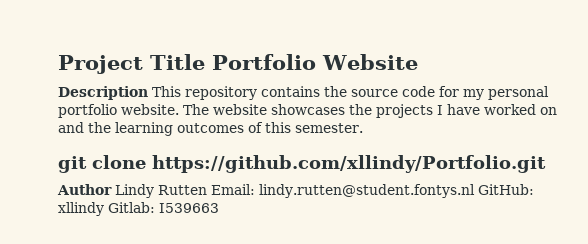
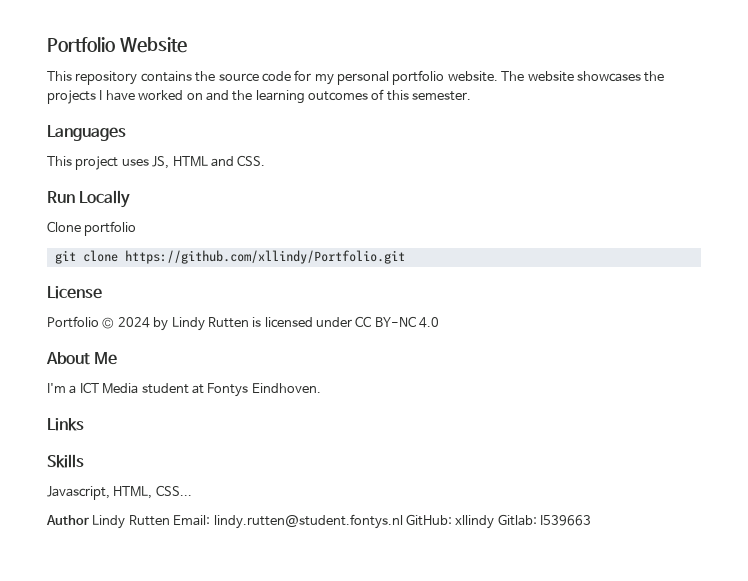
[58,54,205,74] Project Title -> (47, 44) none
[58,86,148,100] Description -> (187, 45) none
[58,155,546,173] git clone https://github.com/xllindy/Portfolio.git -> [47,125,126,141] [47,155,266,170] [47,190,131,208] [47,221,137,236] [54,250,405,264] [47,286,102,299] [47,316,440,331] [46,352,118,365] [47,382,321,397] [47,418,84,431] [47,454,84,468] [47,485,192,500] Languages // This project uses JS, HTML and CSS. // Run Locally // Clone portfolio // git clone https://github.com/xllindy/Portfolio.git // License // Portfolio © 2024 by Lindy Rutten is licensed under CC BY-NC 4.0 // About Me // I'm a ICT Media student at Fontys Eindhoven. // Links // Skills // Javascript, HTML, CSS...

